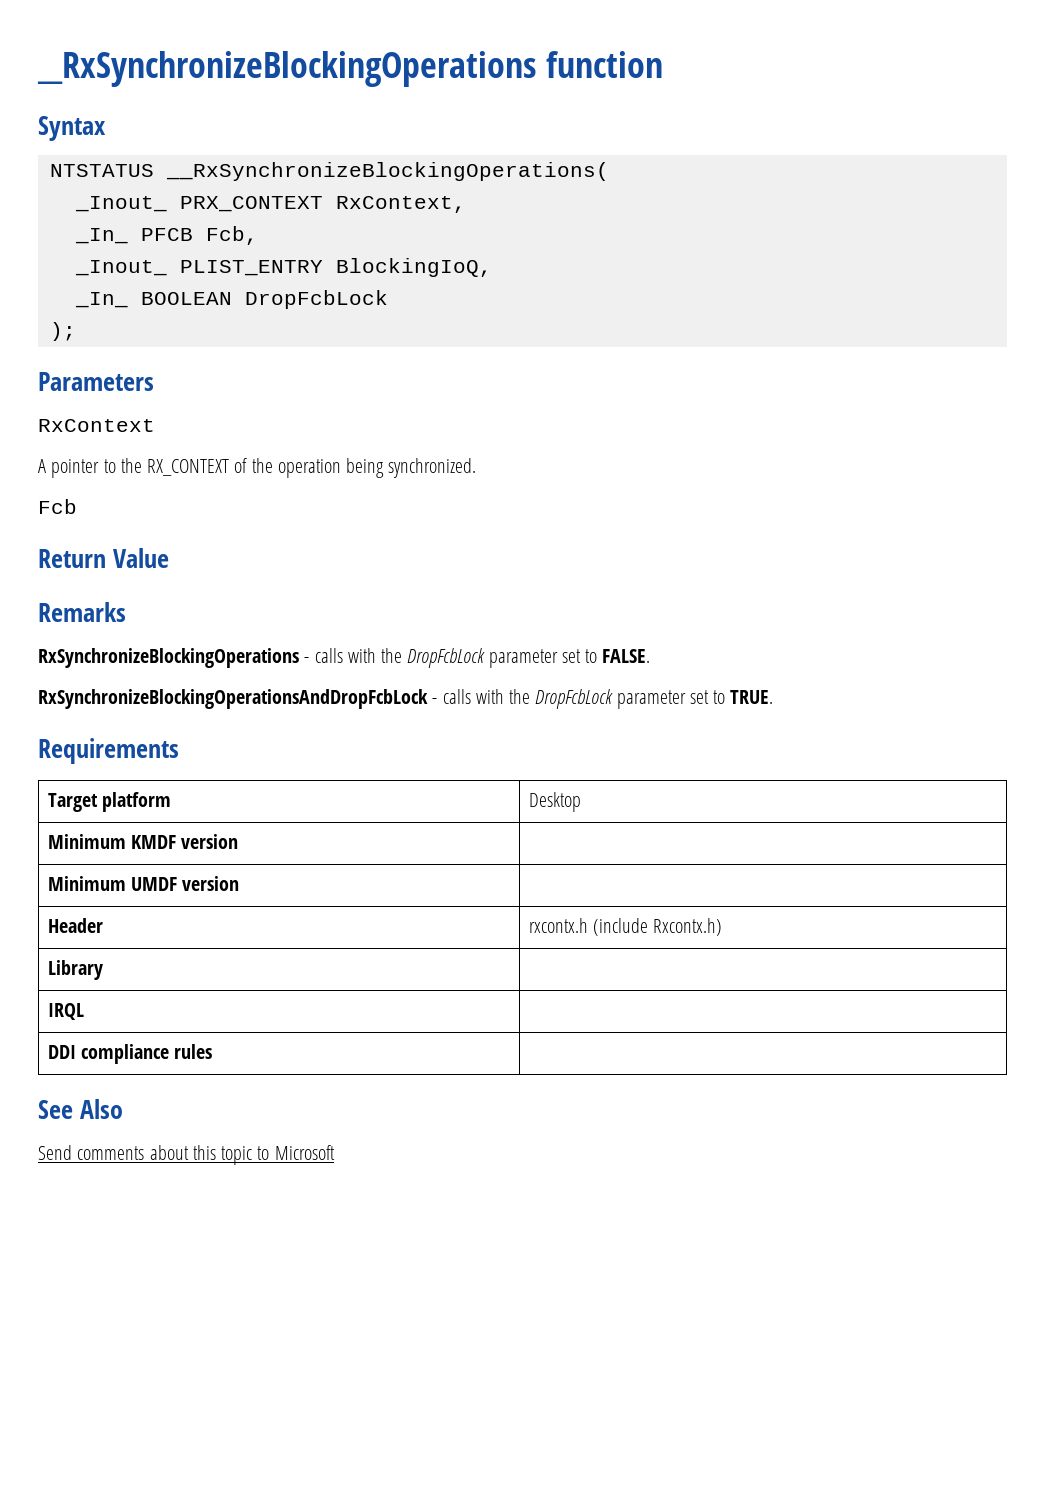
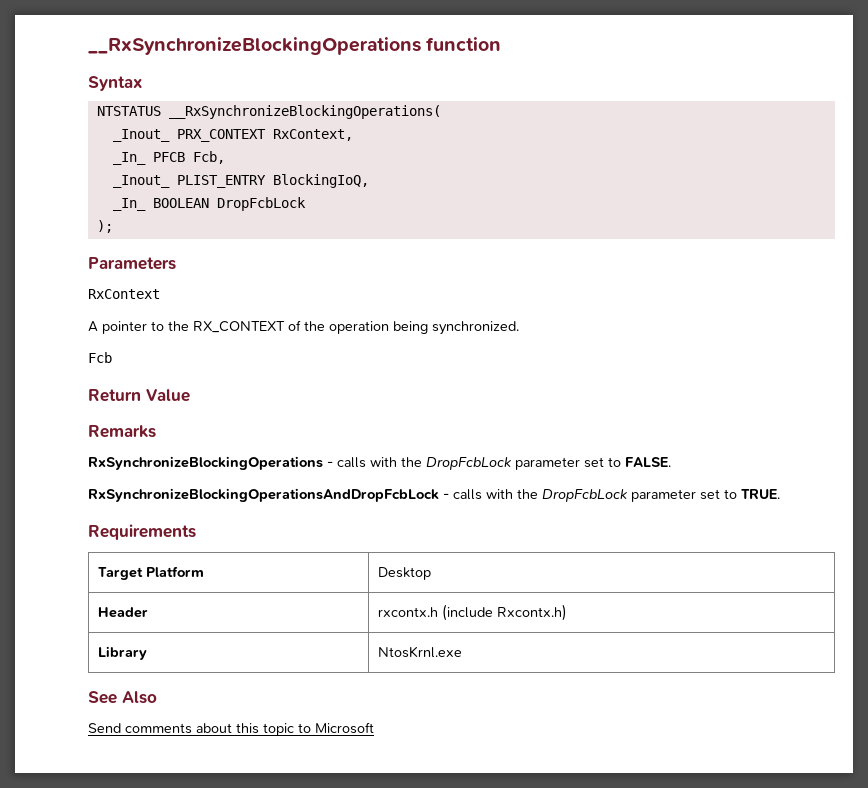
[102,792,172,812] platform -> [145,566,204,577] Platform
[47,834,239,849] [47,876,240,891] // Minimum KMDF version | // Minimum UMDF version | -> (431, 573) none
[47,1003,84,1020] [47,1044,213,1064] // IRQL | // DDI compliance rules | -> [377,646,462,658] NtosKrnl.exe

